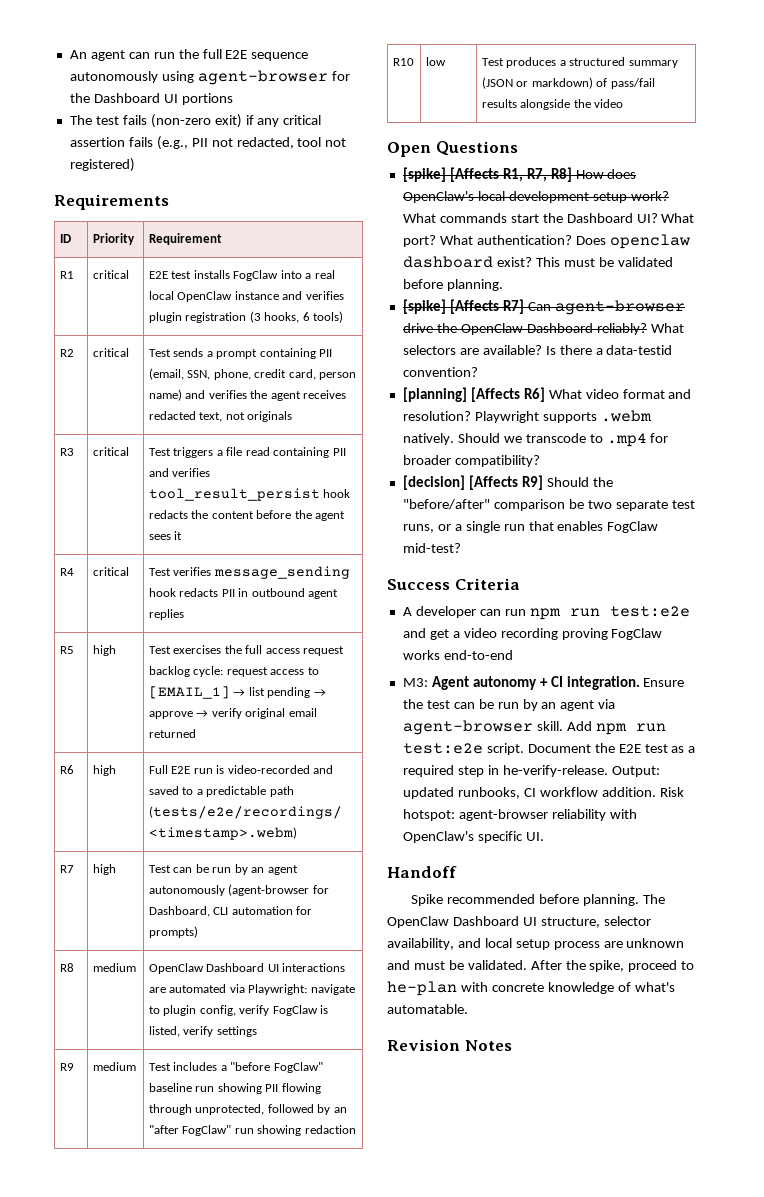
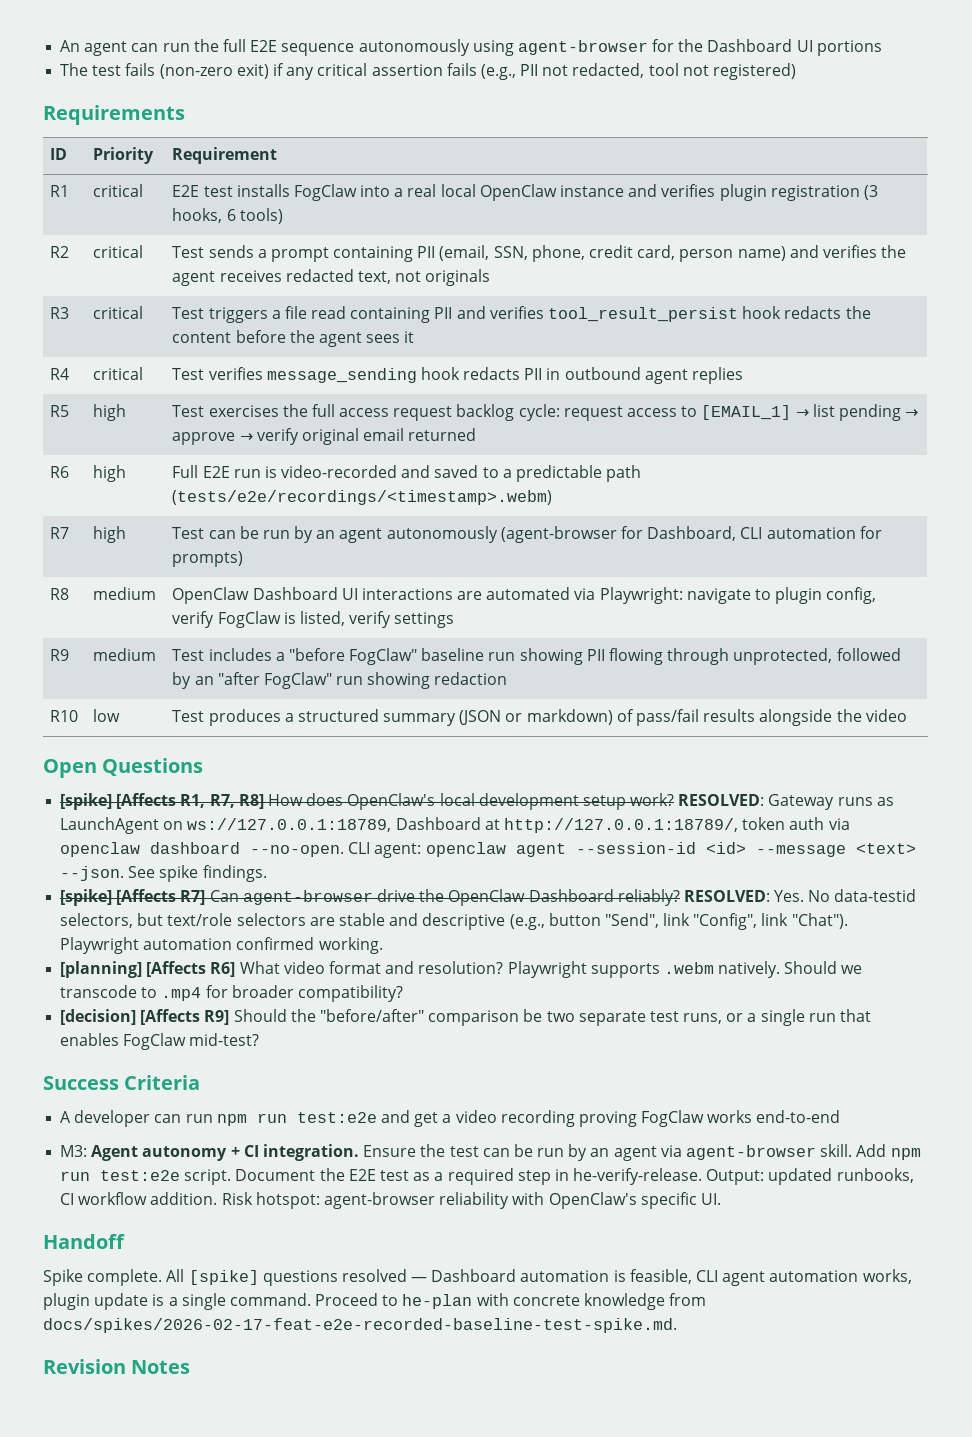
[402,213,695,223] [402,234,690,249] [402,256,673,268] [402,279,503,291] What commands start the Dashboard UI? What port? What authentication? Does openclaw dashboard exist? This must be validated before planning. -> [678,794,894,810] [60,817,850,834] [60,842,916,858] [60,865,267,882] RESOLVED: Gateway runs as LaunchAgent on ws://127.0.0.1:18789, Dashboard at http://127.0.0.1:18789/, token auth via openclaw dashboard --no-open. CLI agent: openclaw agent --session-id <id> --message <text> --json. See spike findings.
[650,323,684,333] [402,345,673,355] [402,367,478,377] What selectors are available? Is there a data-testid convention? -> [683,889,917,902] [60,913,848,930] [60,937,383,954] RESOLVED: Yes. No data-testid selectors, but text/role selectors are stable and descriptive (e.g., button "Send", link "Config", link "Chat"). Playwright automation confirmed working.
[446,894,665,906] [387,916,651,928] [387,938,685,950] [387,960,678,972] recommended before planning. The OpenClaw Dashboard UI structure, selector availability, and local setup process are unknown and must be validated. After the spike, proceed -> [87,1269,912,1286] [43,1293,379,1310] complete. All [spike] questions resolved — Dashboard automation is feasible, CLI agent automation works, plugin update is a single command. Proceed
[617,982,675,992] [387,1004,468,1014] of what's automatable. -> [669,1293,707,1306] [43,1318,677,1333] from docs/spikes/2026-02-17-feat-e2e-recorded-baseline-test-spike.md.

